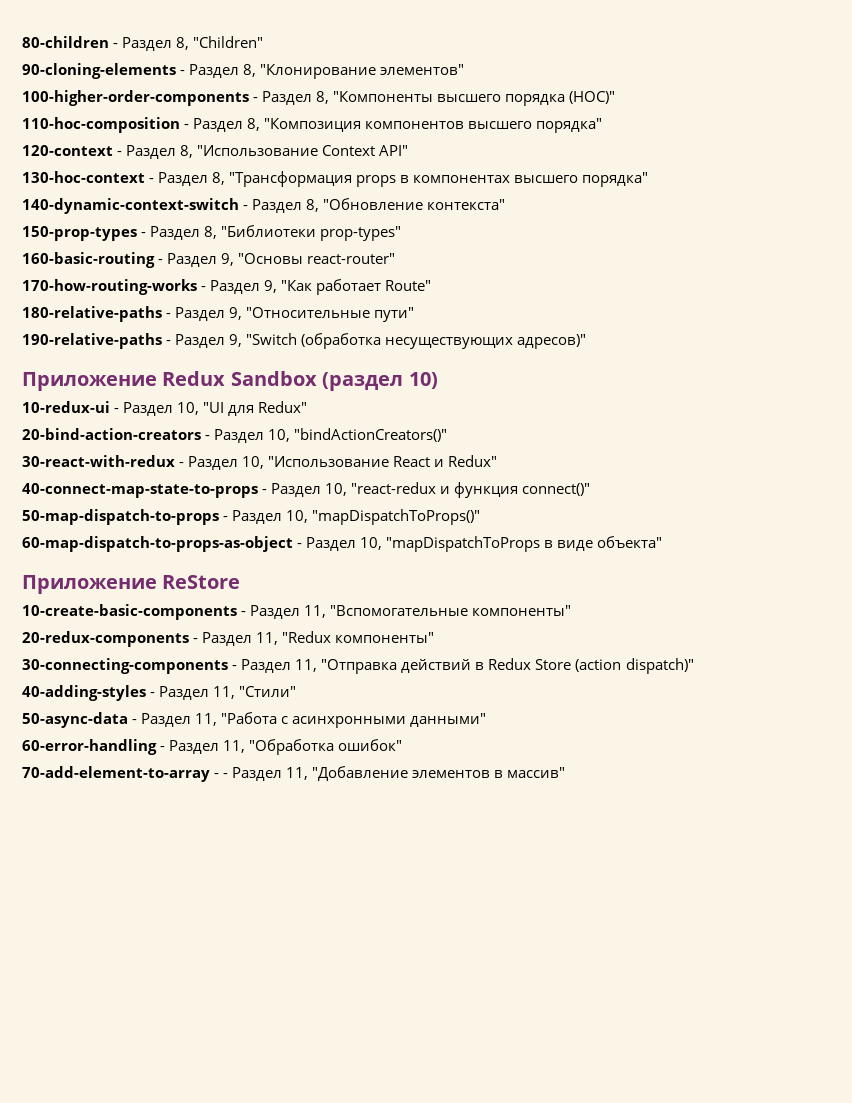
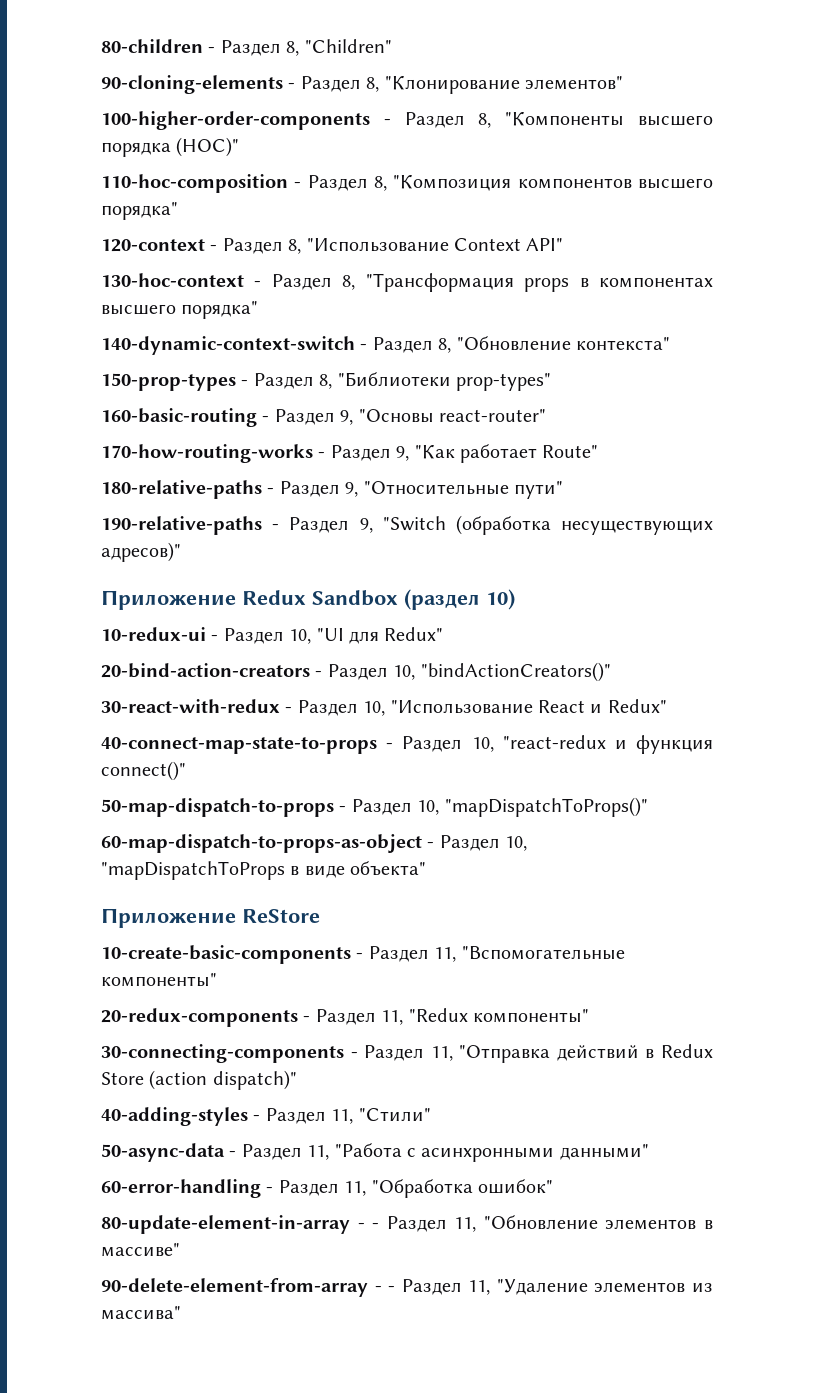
[22,766,409,782] 70-add-element-to-array - - Pаздел 11, "Добавление -> [101,1215,598,1234] 80-update-element-in-array - - Pаздел 11, "Обновление
[507,767,566,778] массив" -> [101,1243,180,1257] [101,1278,713,1297] [101,1306,181,1320] массиве" // 90-delete-element-from-array - - Pаздел 11, "Удаление элементов из массива"

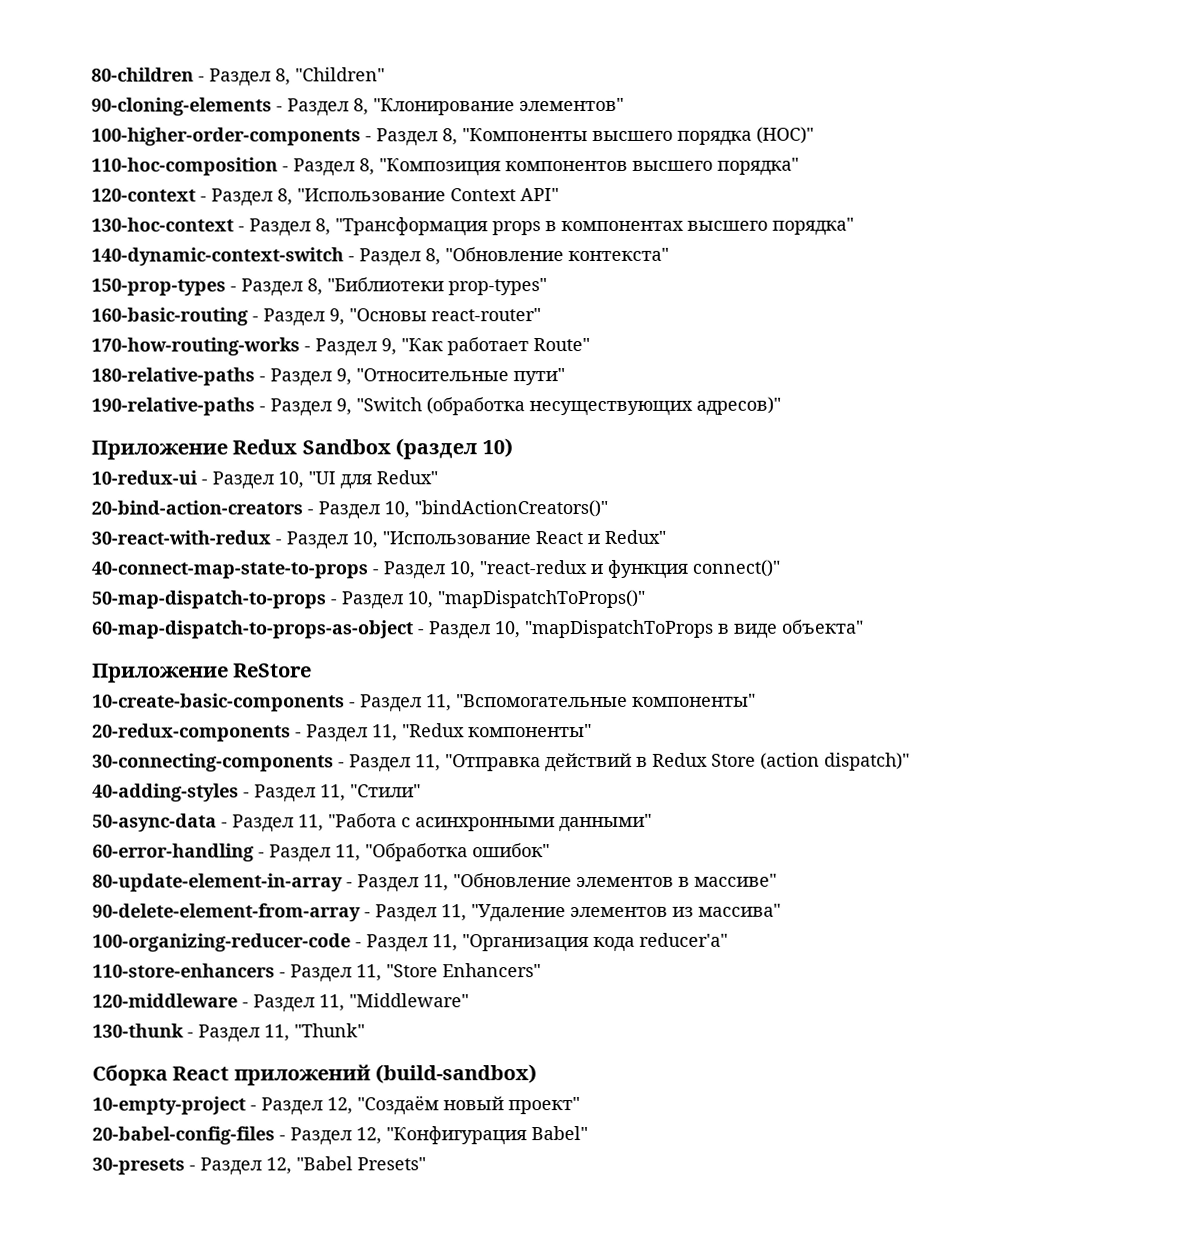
[372,1223,380,1229] - -> (353, 885) none
[388,1286,396,1292] - -> (371, 915) none
(181, 1313) none -> [92,932,728,953] [92,963,541,983] [92,993,469,1013] [92,1023,365,1043] [92,1064,538,1086] [92,1095,580,1116] [92,1126,588,1146] [92,1156,426,1176] // 100-organizing-reducer-code - Pаздел 11, "Организация кода reducer'а" // 110-store-enhancers - Pаздел 11, "Store Enhancers" // 120-middleware - Pаздел 11, "Middleware" // 130-thunk - Pаздел 11, "Thunk" // Сборка React приложений (build-sandbox) // 10-empty-project - Pаздел 12, "Создаём новый проект" // 20-babel-config-files - Pаздел 12, "Конфигурация Babel" // 30-presets - Pаздел 12, "Babel Presets"

